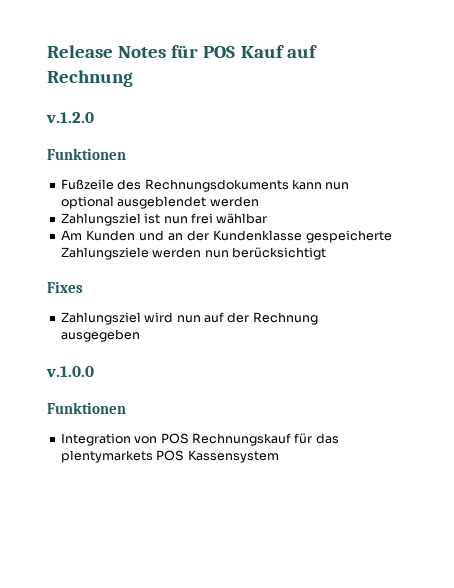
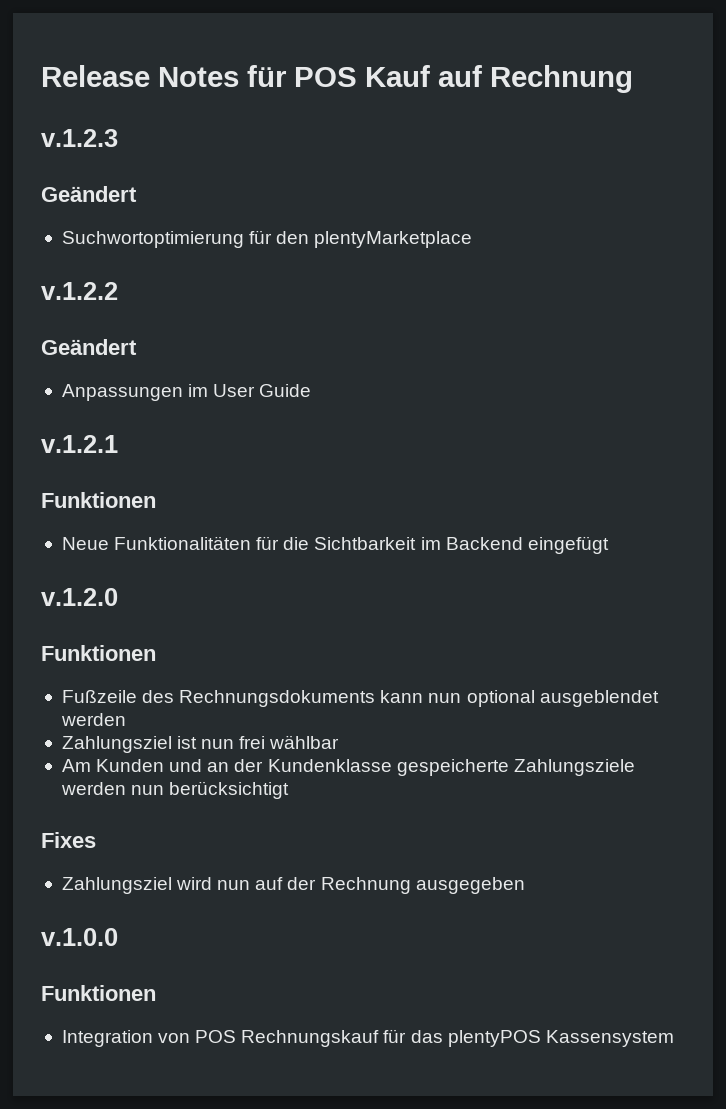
(133, 78) none -> [41,129,118,147] [41,186,137,202] [61,230,473,248] [41,282,118,300] [41,339,137,355] [61,384,312,401] [41,435,118,453] [41,492,156,508] [61,536,609,554] // v.1.2.3 // Geändert // Suchwortoptimierung für den plentyMarketplace // v.1.2.2 // Geändert // Anpassungen im User Guide // v.1.2.1 // Funktionen // Neue Funktionalitäten für die Sichtbarkeit im Backend eingefügt
[60,450,185,463] plentymarkets POS -> [447,1030,541,1047] plentyPOS

